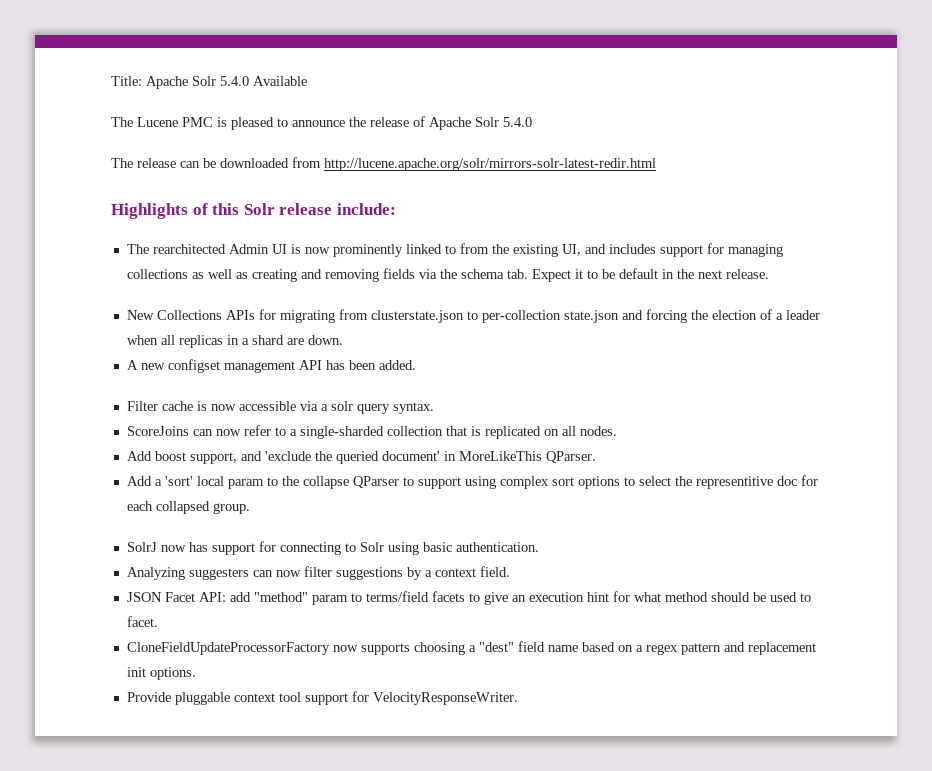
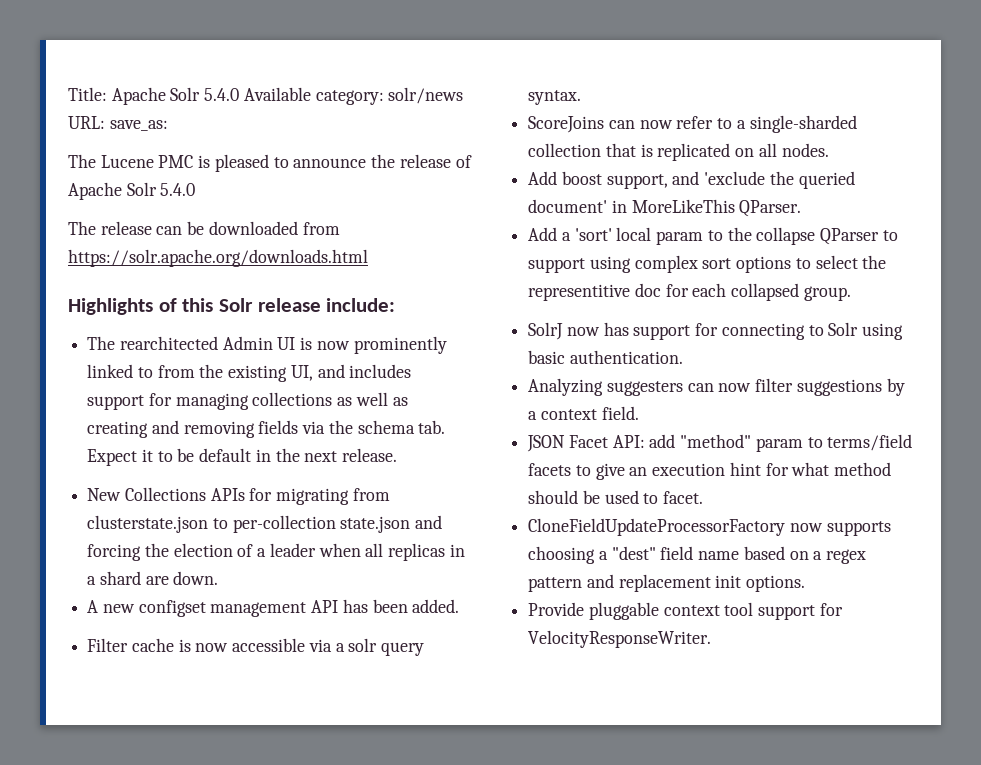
(307, 81) none -> [315,87,464,105] [68,116,168,131] category: solr/news URL: save_as:
[324,158,656,171] http://lucene.apache.org/solr/mirrors-solr-latest-redir.html -> [68,249,368,267] https://solr.apache.org/downloads.html

